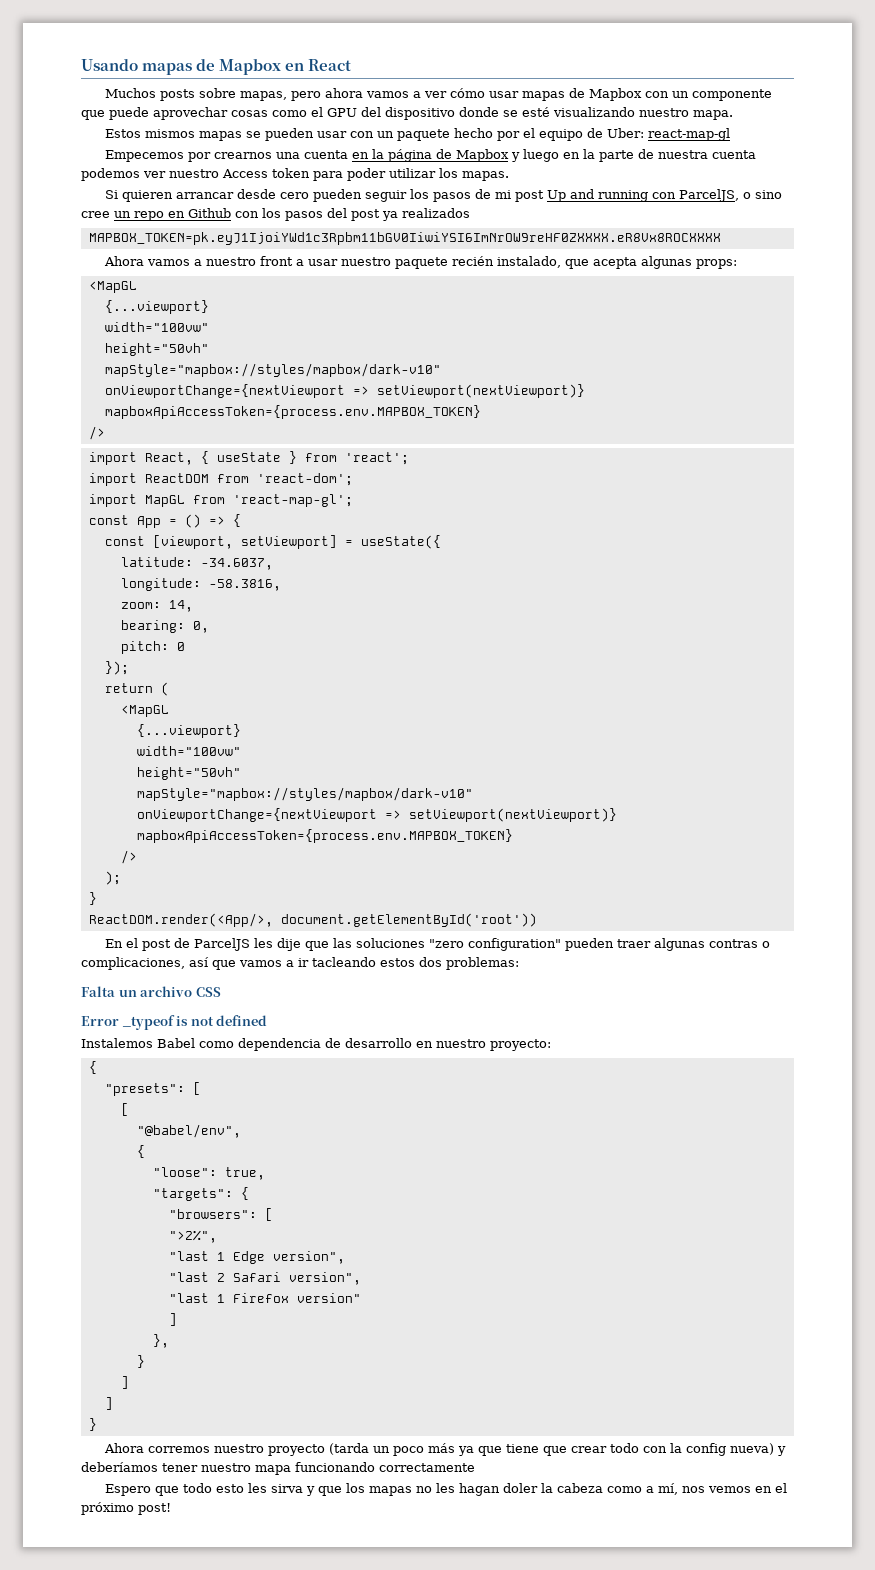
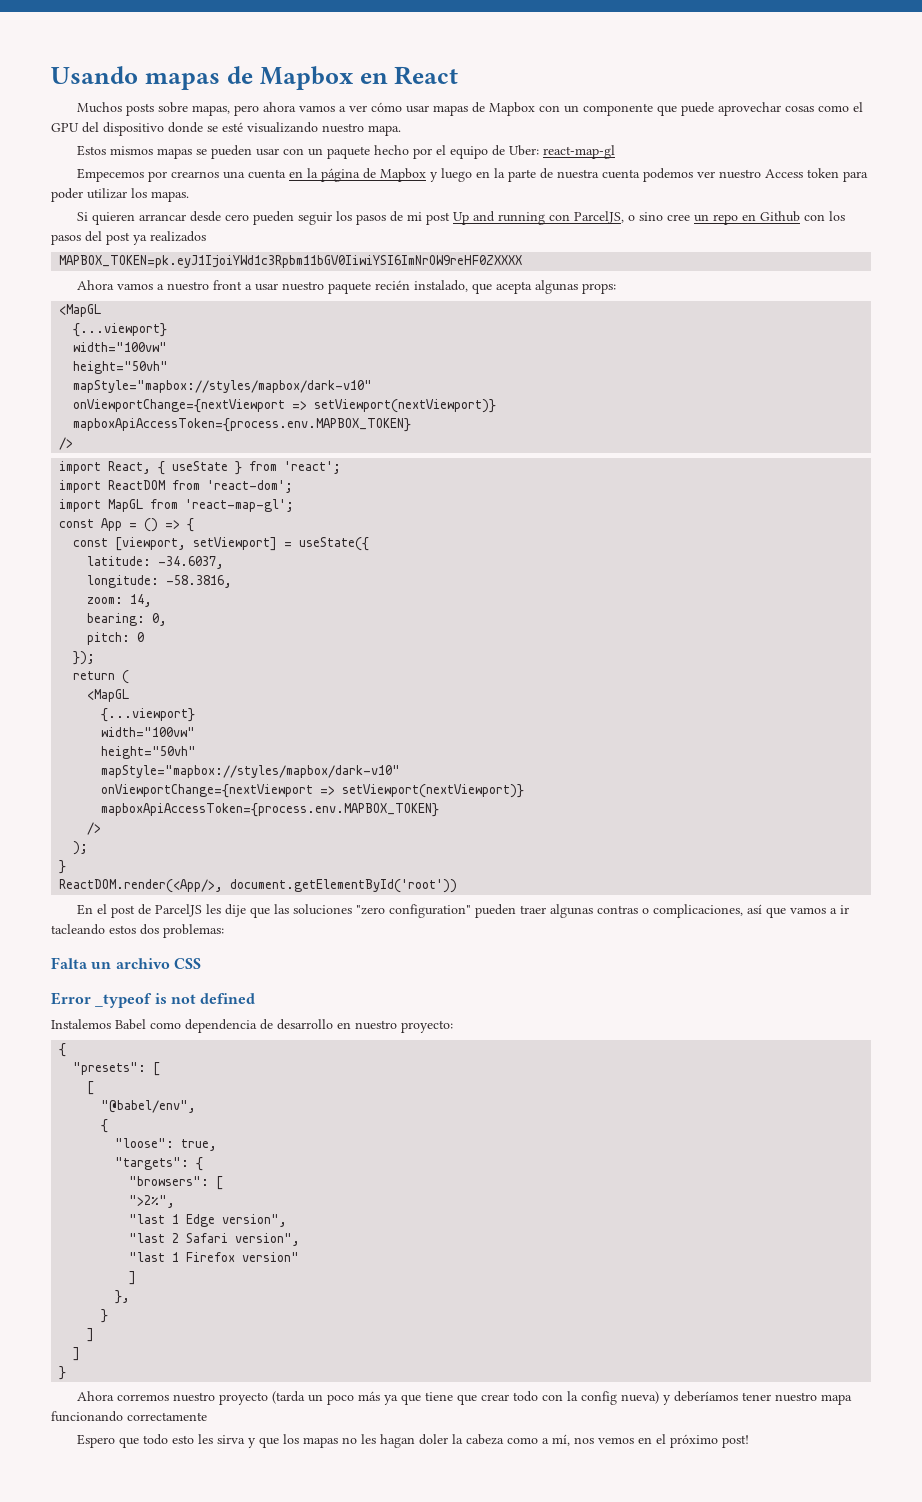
[88,232,721,245] MAPBOX_TOKEN=pk.eyJ1IjoiYWd1c3Rpbm11bGV0IiwiYSI6ImNrOW9reHF0ZXXXX.eR8Vx8ROCXXXX -> [59,255,523,268] MAPBOX_TOKEN=pk.eyJ1IjoiYWd1c3Rpbm11bGV0IiwiYSI6ImNrOW9reHF0ZXXXX

